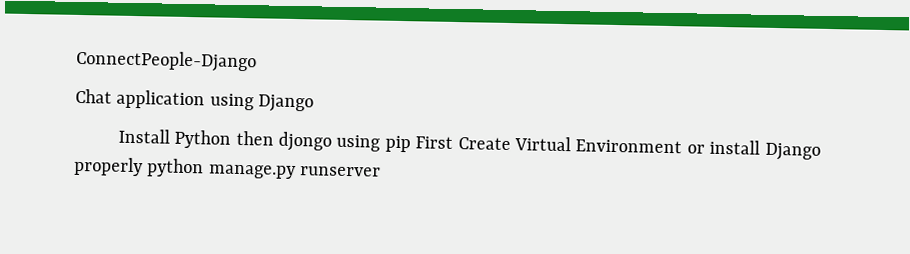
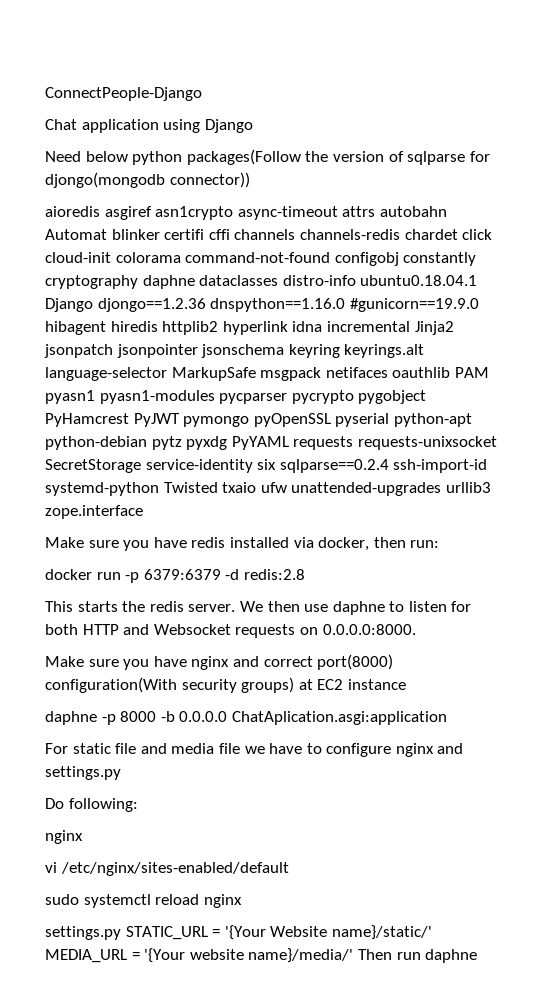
[117,128,821,161] [74,156,382,180] Install Python then djongo using pip First Create Virtual Environment or install Django properly python manage.py runserver -> [45,149,490,165] [45,172,250,188] [45,206,447,220] [45,229,493,240] [45,252,477,266] [45,275,478,289] [45,298,479,312] [45,321,454,335] [44,344,425,358] [45,367,489,381] [45,390,427,404] [45,413,472,427] [45,436,497,450] [45,459,488,473] [45,482,491,496] [45,505,143,519] [45,537,440,551] [45,569,305,583] [45,601,472,615] [45,624,416,638] [45,654,394,670] [45,677,406,693] [45,711,447,725] [45,743,464,757] [45,766,121,780] [45,798,138,812] [45,830,83,844] [45,862,289,876] [45,894,242,908] [45,925,432,940] [45,948,478,963] Need below python packages(Follow the version of sqlparse for djongo(mongodb connector)) // aioredis asgiref asn1crypto async-timeout attrs autobahn Automat blinker certifi cffi channels channels-redis chardet click cloud-init colorama command-not-found configobj constantly cryptography daphne dataclasses distro-info ubuntu0.18.04.1 Django djongo==1.2.36 dnspython==1.16.0 #gunicorn==19.9.0 hibagent hiredis httplib2 hyperlink idna incremental Jinja2 jsonpatch jsonpointer jsonschema keyring keyrings.alt language-selector MarkupSafe msgpack netifaces oauthlib PAM pyasn1 pyasn1-modules pycparser pycrypto pygobject PyHamcrest PyJWT pymongo pyOpenSSL pyserial python-apt python-debian pytz pyxdg PyYAML requests requests-unixsocket SecretStorage service-identity six sqlparse==0.2.4 ssh-import-id systemd-python Twisted txaio ufw unattended-upgrades urllib3 zope.interface // Make sure you have redis installed via docker, then run: // docker run -p 6379:6379 -d redis:2.8 // This starts the redis server. We then use daphne to listen for both HTTP and Websocket requests on 0.0.0.0:8000. // Make sure you have nginx and correct port(8000) configuration(With security groups) at EC2 instance // daphne -p 8000 -b 0.0.0.0 ChatAplication.asgi:application // For static file and media file we have to configure nginx and settings.py // Do following: // nginx // vi /etc/nginx/sites-enabled/default // sudo systemctl reload nginx // settings.py STATIC_URL = '{Your Website name}/static/' MEDIA_URL = '{Your website name}/media/' Then run daphne

